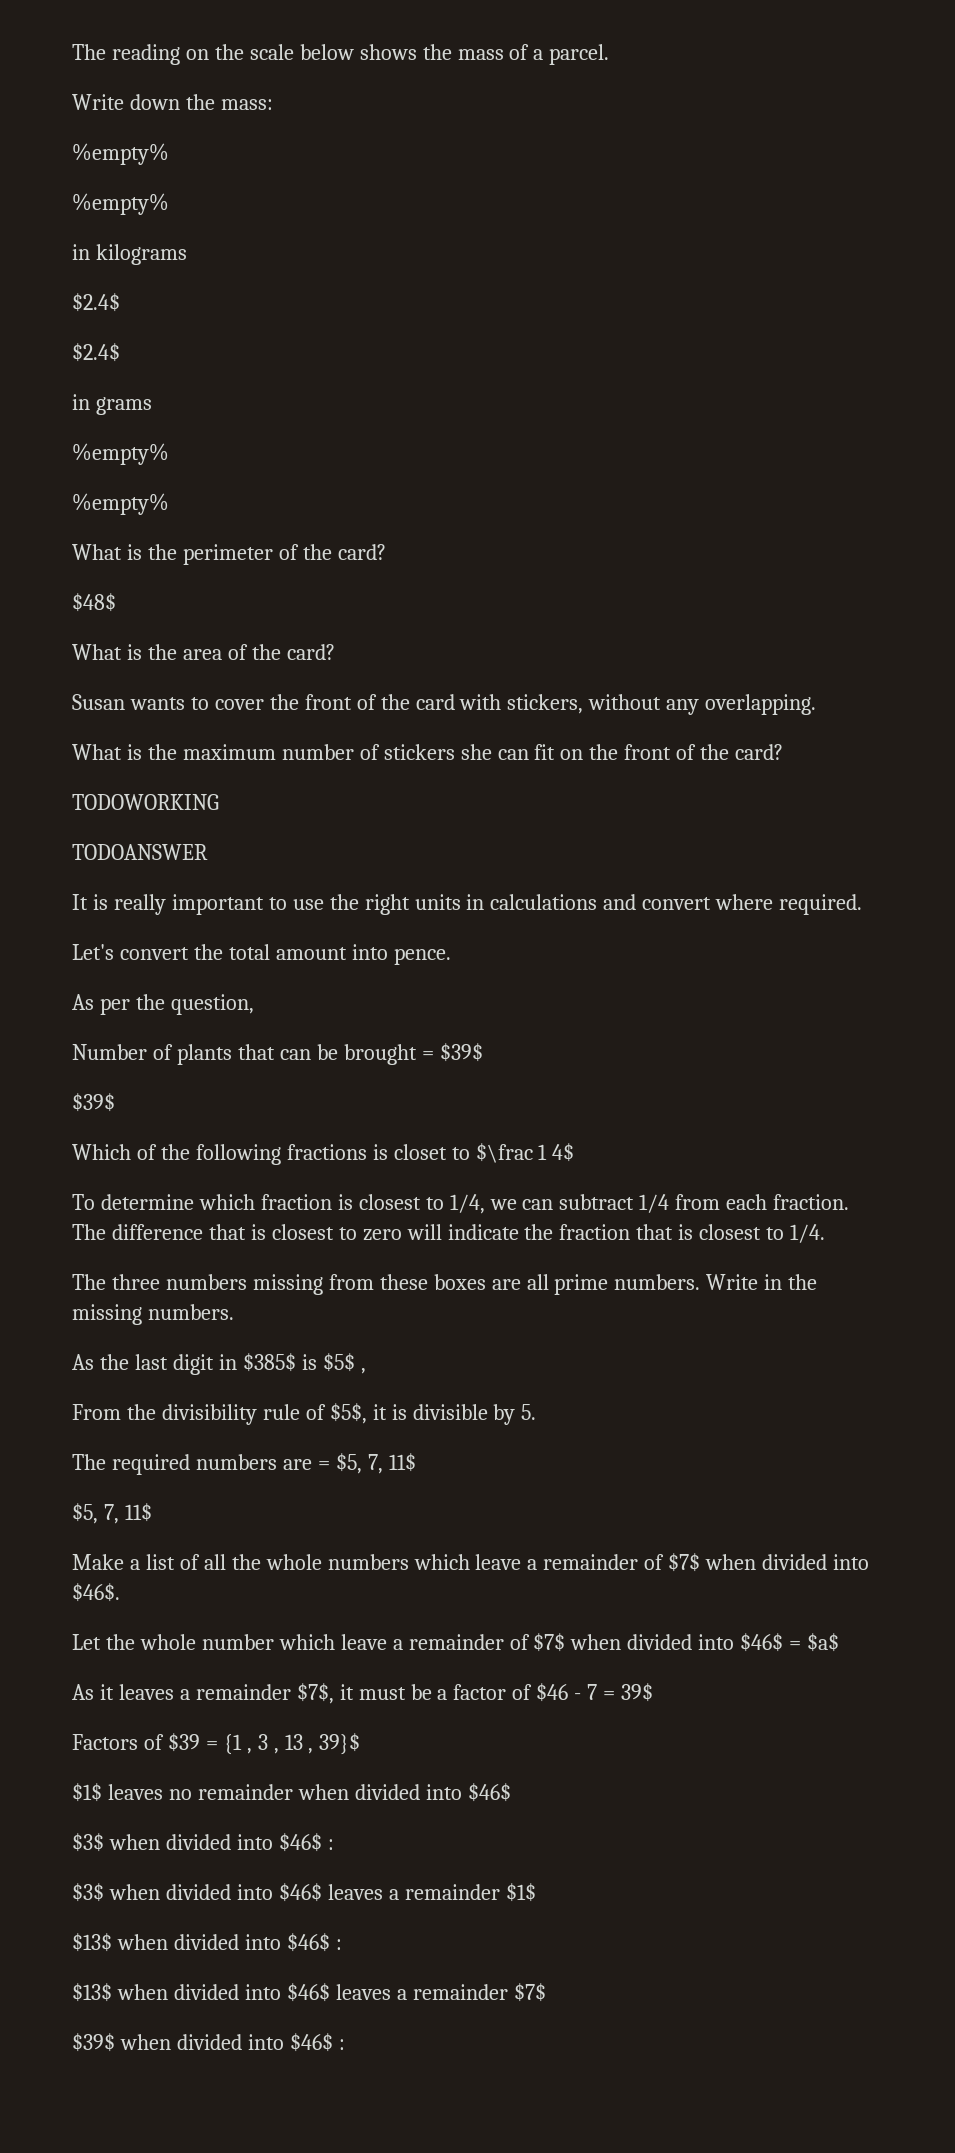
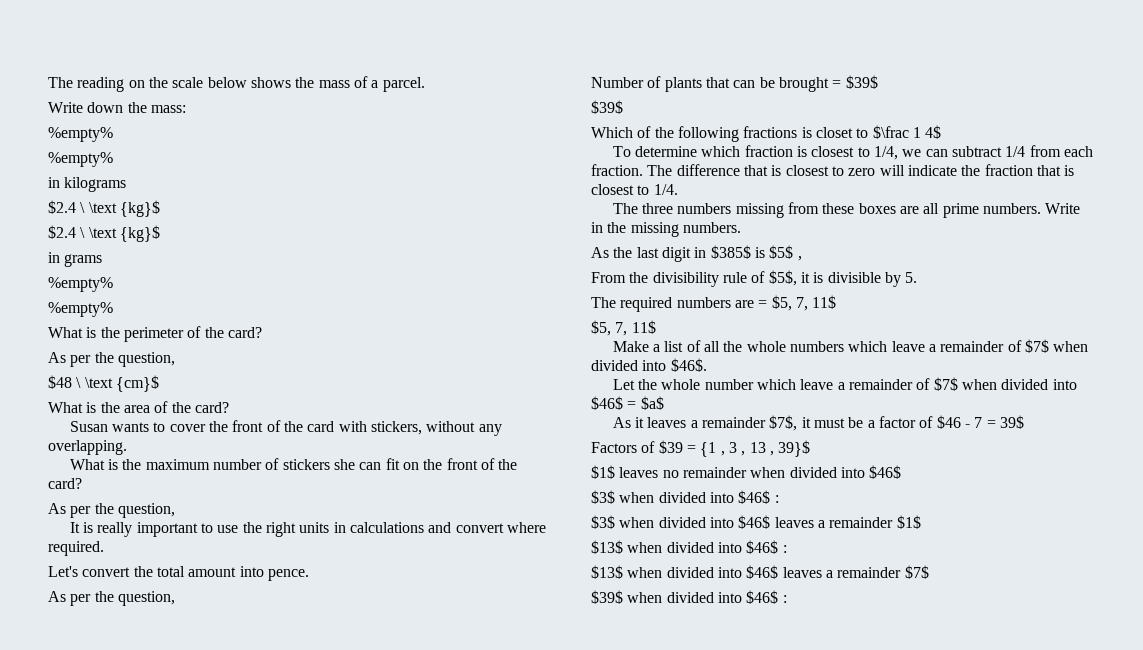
[72,293,120,312] [72,343,120,362] $2.4$ // $2.4$ -> [48,200,160,217] [48,225,160,242] $2.4 \ \text {kg}$ // $2.4 \ \text {kg}$
[72,593,116,612] $48$ -> [48,352,175,367] [48,375,159,392] As per the question, // $48 \ \text {cm}$
[72,794,219,810] [72,844,208,860] TODOWORKING // TODOANSWER -> [48,503,175,518] As per the question,

